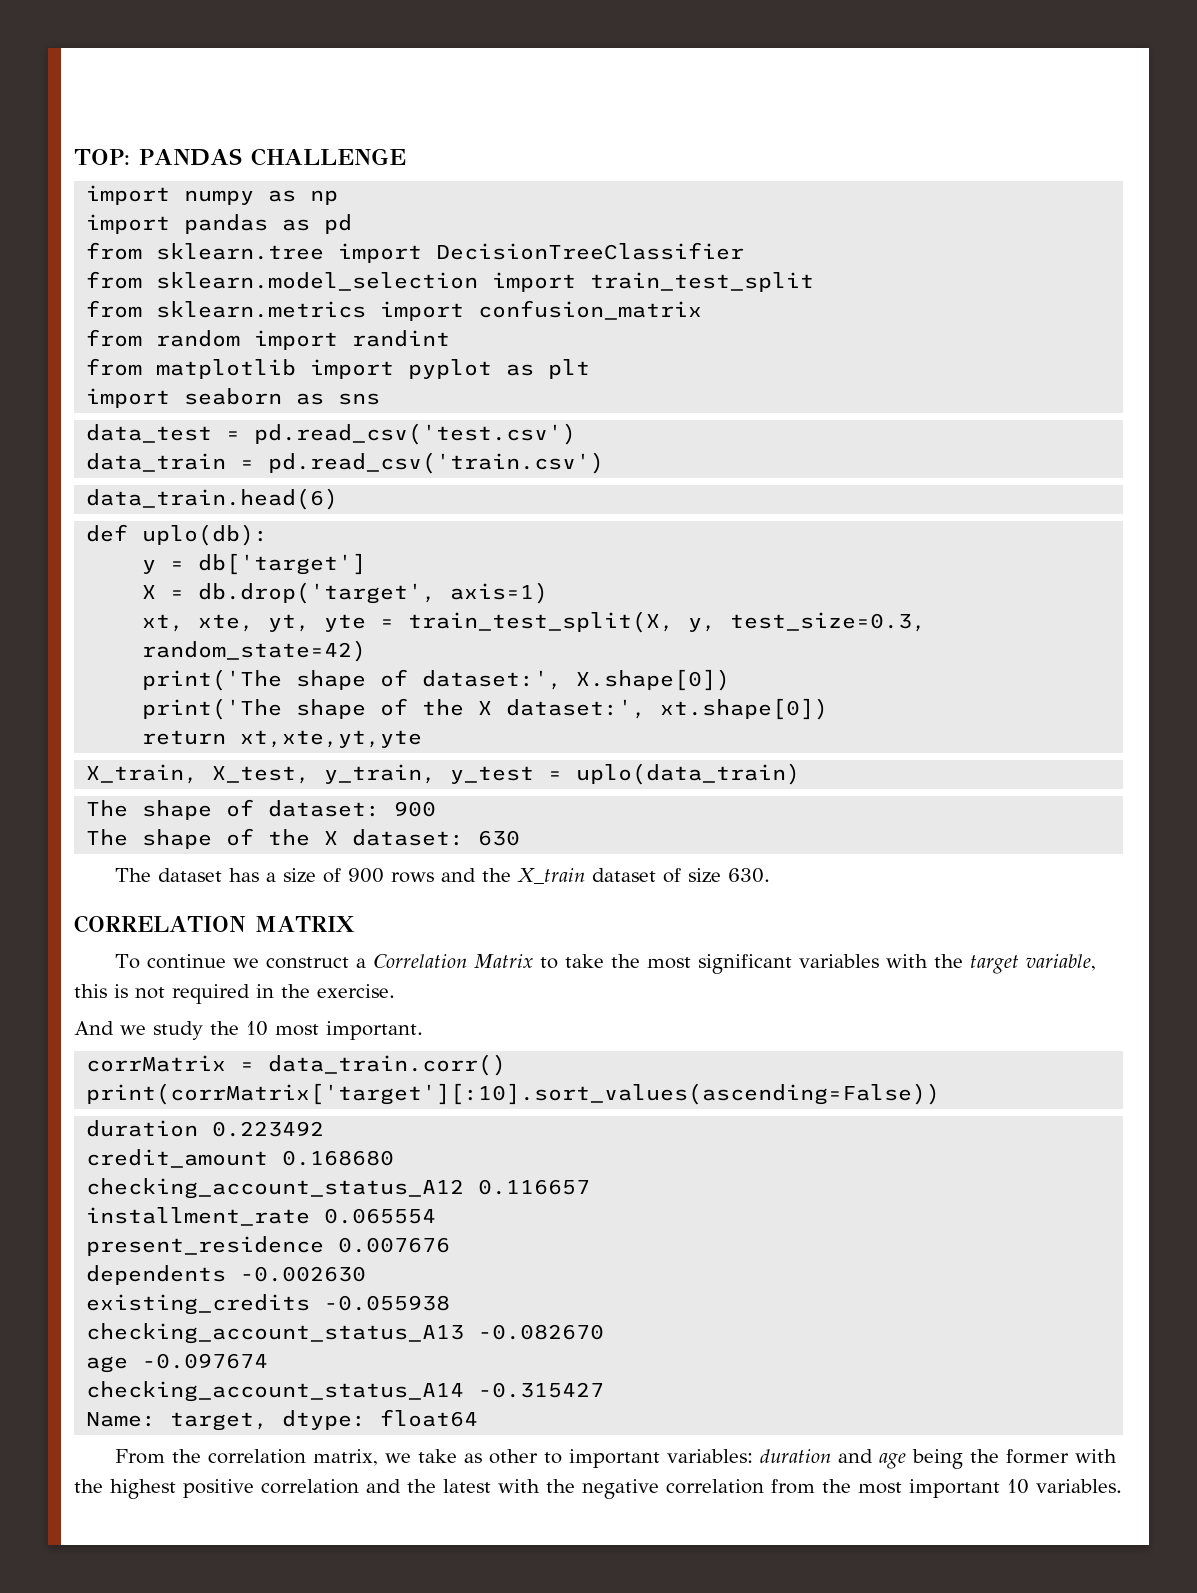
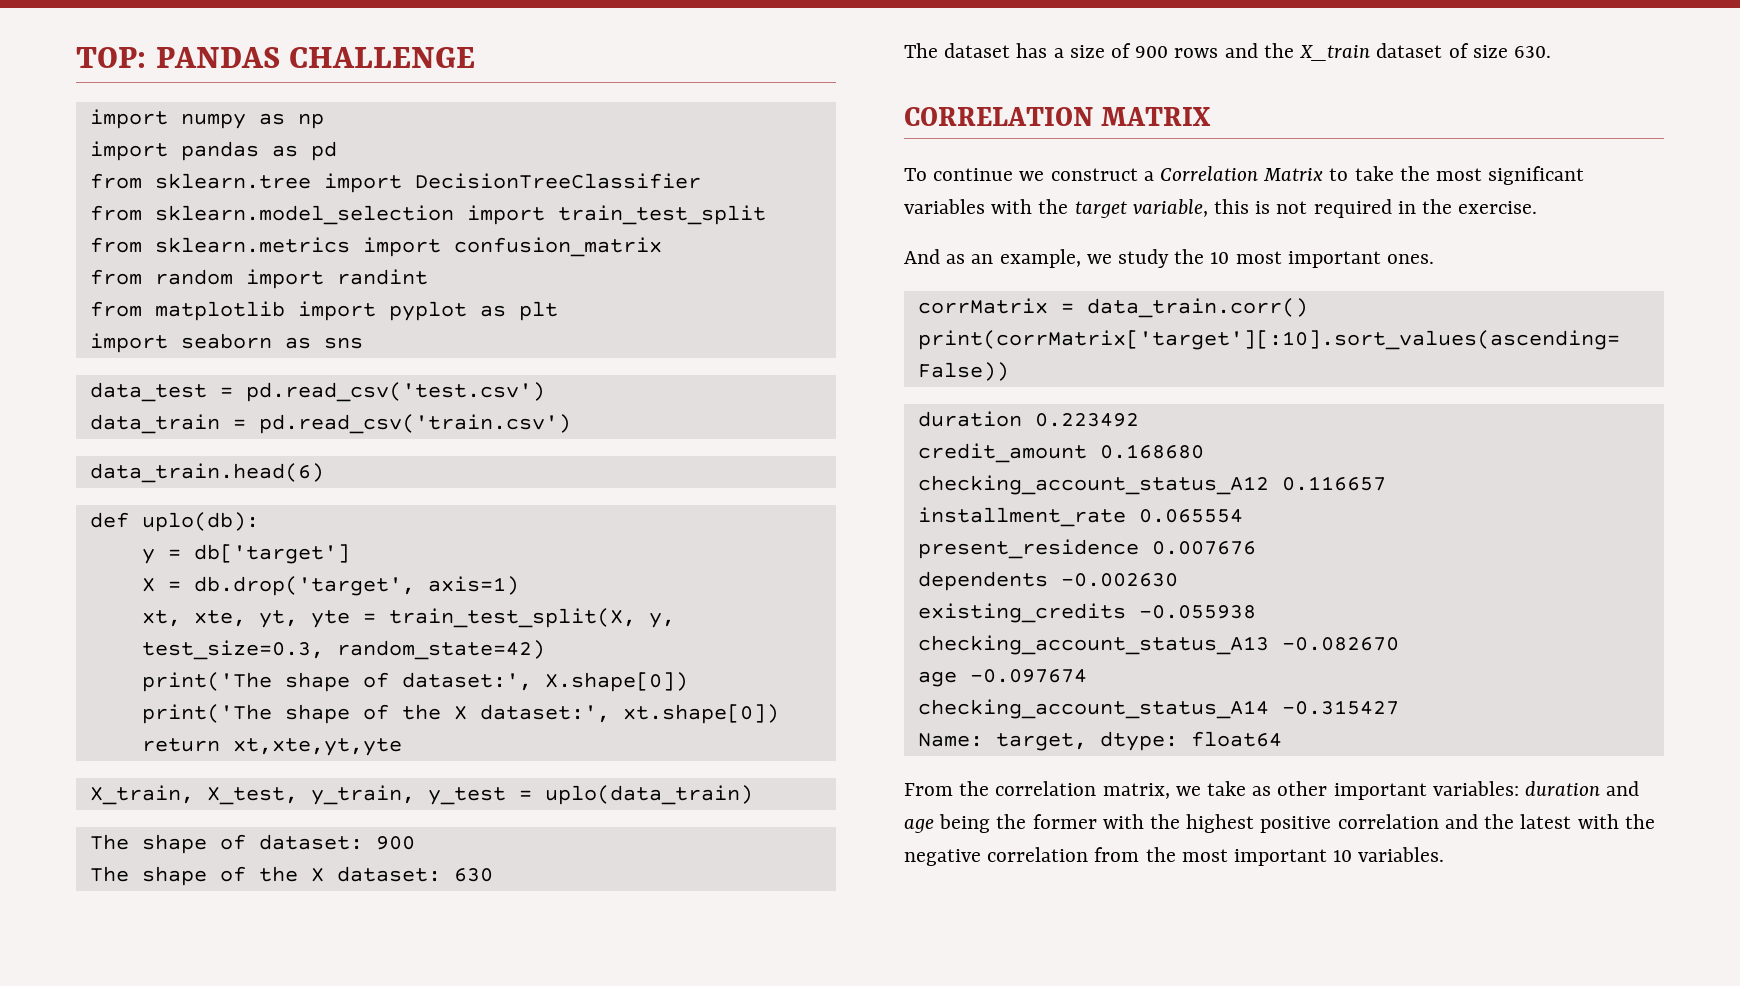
(114, 1028) none -> [946,249,1081,268] as an example,
[326,1021,423,1040] important. -> [1287,251,1435,268] important ones.
[544,1452,563,1464] to -> (1328, 788) none

